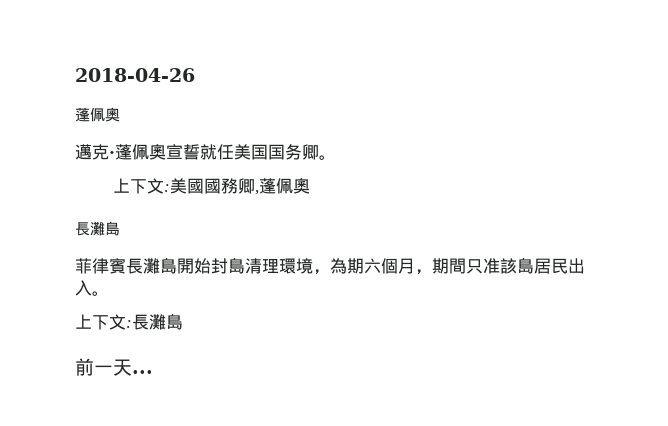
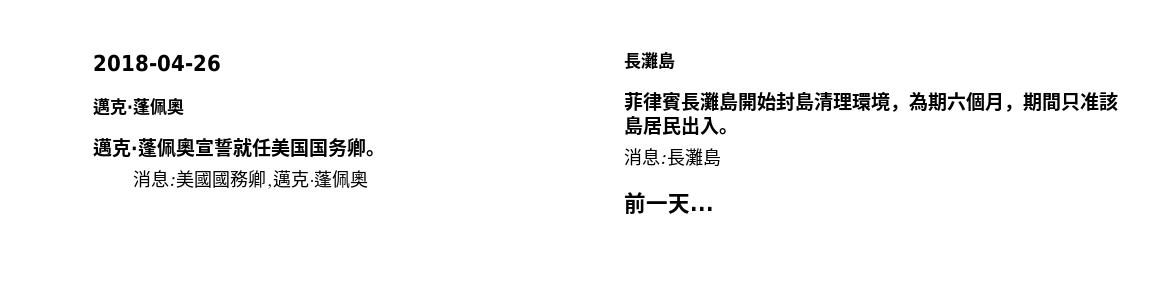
(195, 75) none -> [93,98,133,116] 邁克·
[113,178,165,194] 上下文 -> [132,170,169,188] 消息
(260, 192) none -> [272,170,314,188] 邁克·
[75,314,126,330] 上下文 -> [624,148,660,166] 消息

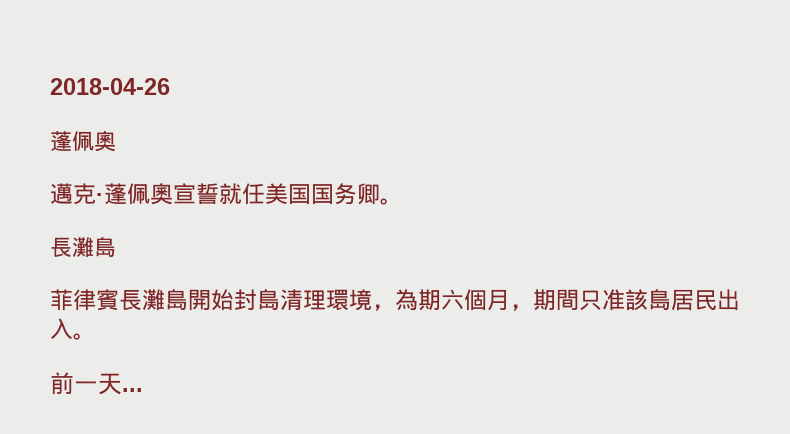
[93,98,133,116] 邁克· -> (170, 86) none
[132,170,368,189] // 消息:美國國務卿,邁克·蓬佩奧 -> (403, 201) none
[624,148,721,167] // 消息:長灘島 -> (96, 336) none

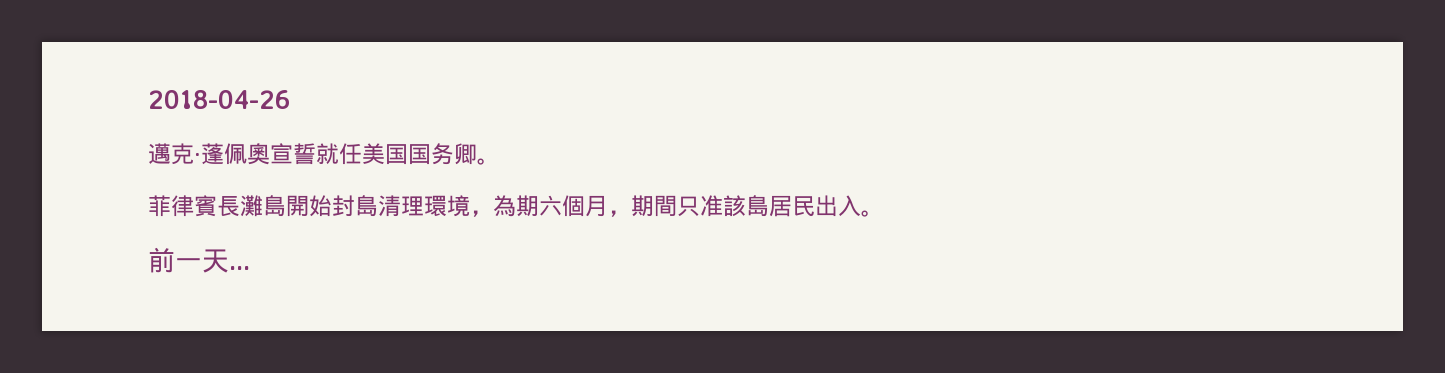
[50,130,116,152] // 蓬佩奧 -> (290, 99) none
[50,236,116,258] // 長灘島 -> (500, 161) none

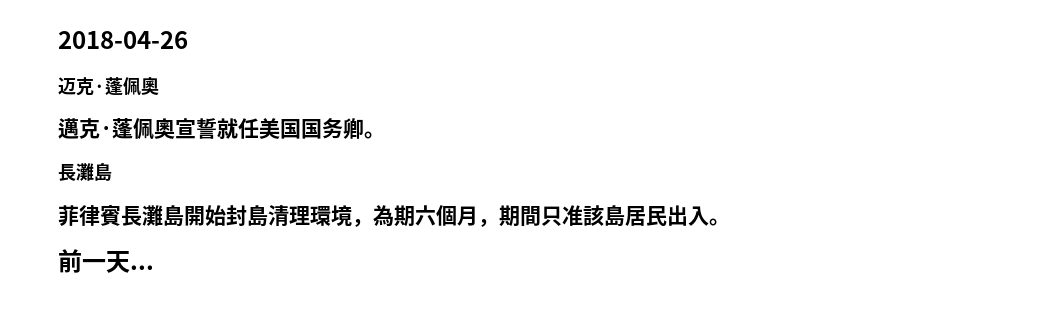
(290, 99) none -> [58,77,159,96] // 迈克·蓬佩奧
(500, 161) none -> [58,163,112,181] // 長灘島

